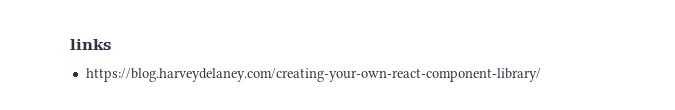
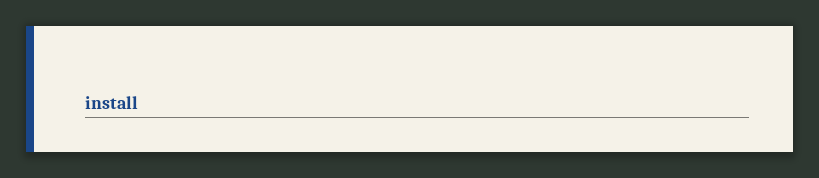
[70,39,111,50] [85,68,541,82] links // https://blog.harveydelaney.com/creating-your-own-react-component-library/ -> [85,96,138,109] install

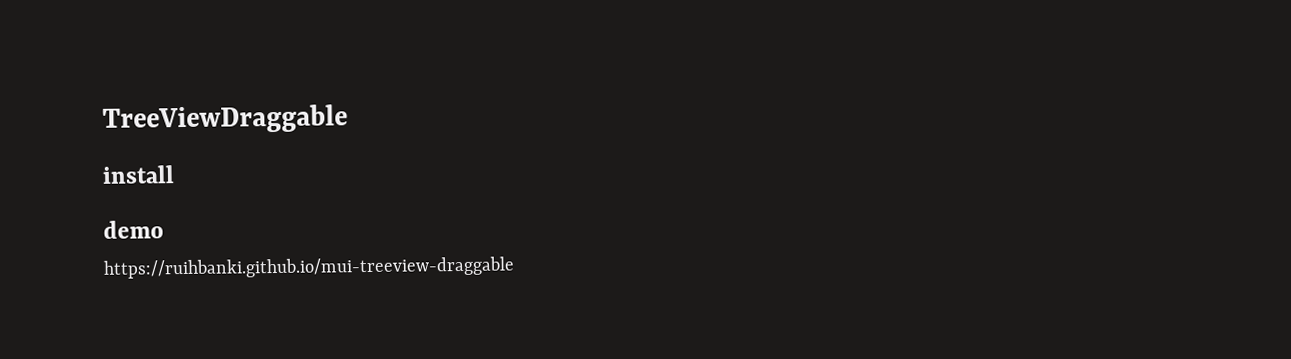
(85, 102) none -> [102,104,348,134] TreeViewDraggable //
(138, 102) none -> [103,220,164,239] [103,256,515,279] // demo // https://ruihbanki.github.io/mui-treeview-draggable

